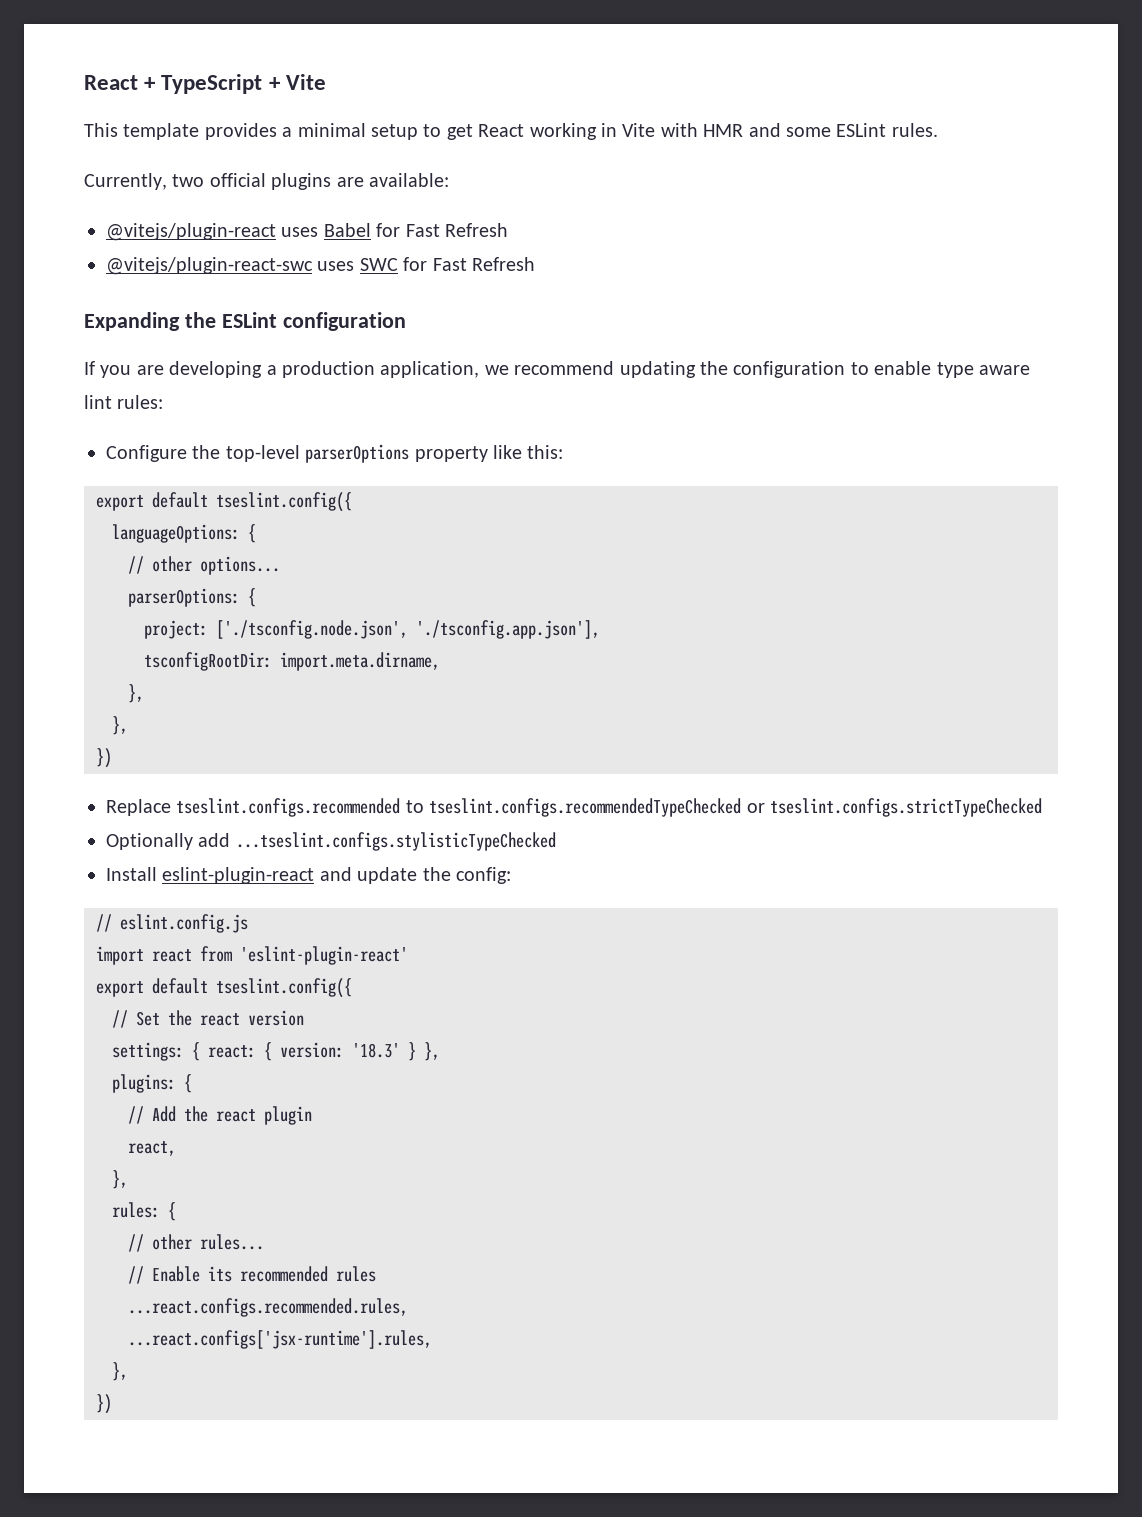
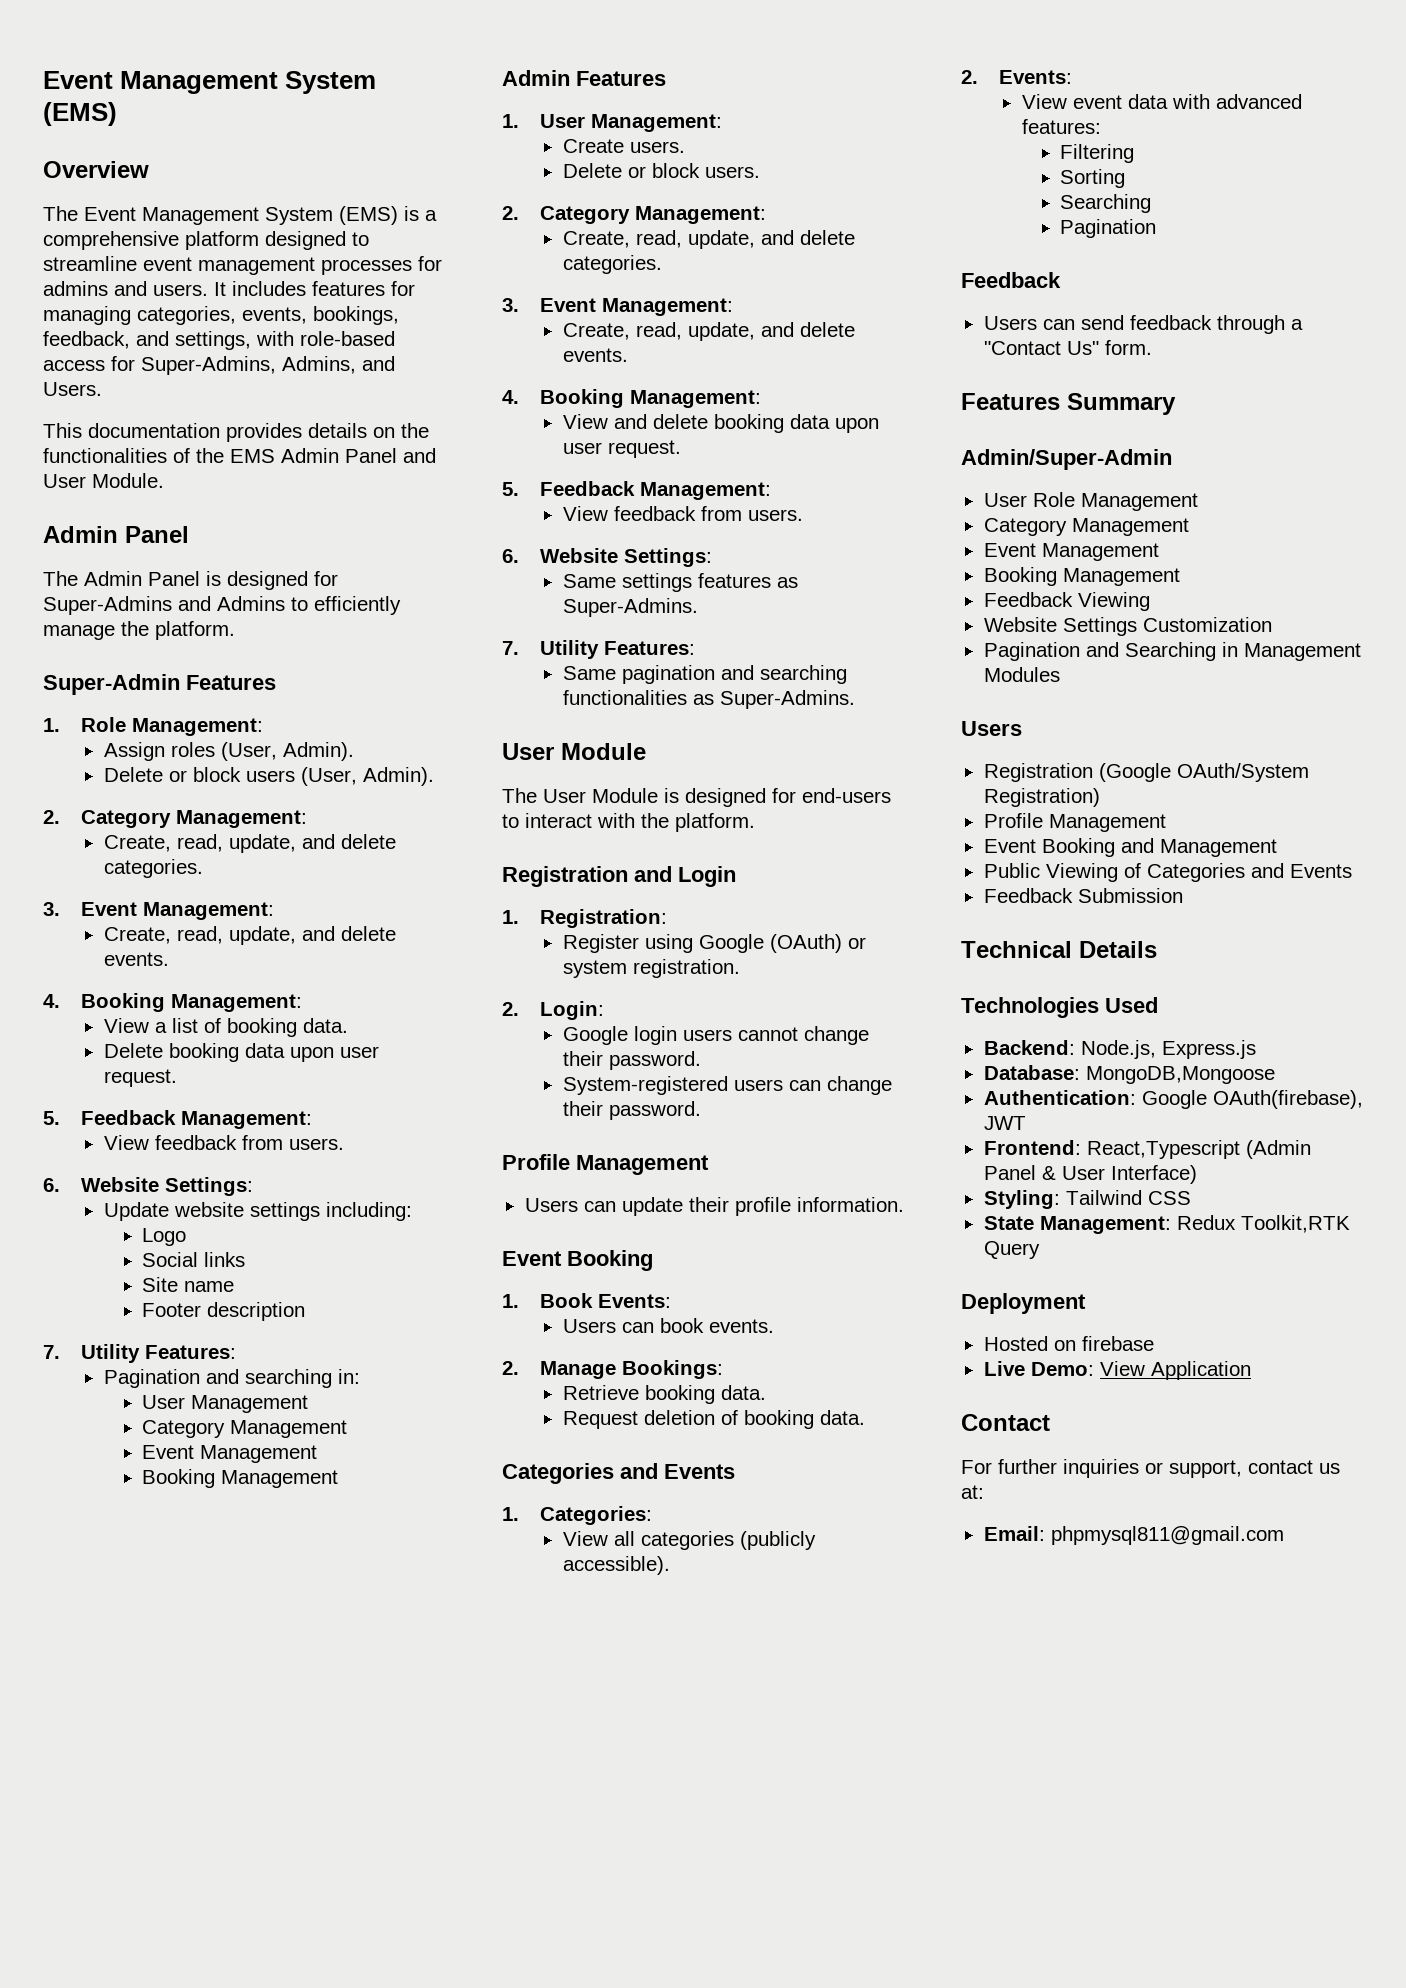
[84,74,326,94] [84,123,938,140] [84,173,449,190] [106,223,508,241] [106,257,535,275] [84,312,406,331] [84,361,1030,378] [84,395,164,409] [106,444,564,463] [96,492,352,512] [112,524,256,543] [128,556,280,575] [128,588,256,607] [144,620,600,639] [144,652,440,671] [128,684,144,703] [112,716,128,735] [96,748,112,768] [106,798,1042,817] [106,832,556,851] [106,867,511,884] [96,914,248,933] [96,946,408,965] [96,978,352,998] [112,1010,304,1028] [112,1042,440,1061] [112,1074,192,1093] [128,1106,312,1125] [128,1141,176,1156] [112,1170,128,1189] [112,1202,176,1221] [128,1234,264,1252] [128,1266,376,1284] [128,1298,408,1317] [128,1330,432,1349] [112,1362,128,1381] [96,1394,112,1414] React + TypeScript + Vite // This template provides a minimal setup to get React working in Vite with HMR and some ESLint rules. // Currently, two official plugins are available: // @vitejs/plugin-react uses Babel for Fast Refresh // @vitejs/plugin-react-swc uses SWC for Fast Refresh // Expanding the ESLint configuration // If you are developing a production application, we recommend updating the configuration to enable type aware lint rules: // Configure the top-level parserOptions property like this: // export default tseslint.config({ // languageOptions: { // // other options... // parserOptions: { // project: ['./tsconfig.node.json', './tsconfig.app.json'], // tsconfigRootDir: import.meta.dirname, // }, // }, // }) // Replace tseslint.configs.recommended to tseslint.configs.recommendedTypeChecked or tseslint.configs.strictTypeChecked // Optionally add ...tseslint.configs.stylisticTypeChecked // Install eslint-plugin-react and update the config: // // eslint.config.js // import react from 'eslint-plugin-react' // export default tseslint.config({ // // Set the react version // settings: { react: { version: '18.3' } }, // plugins: { // // Add the react plugin // react, // }, // rules: { // // other rules... // // Enable its recommended rules // ...react.configs.recommended.rules, // ...react.configs['jsx-runtime'].rules, // }, // }) -> [43,71,377,94] [43,102,117,126] [43,161,149,178] [43,206,437,225] [43,231,369,250] [43,256,442,275] [43,281,415,296] [43,306,399,325] [43,331,395,350] [43,356,395,375] [43,382,102,396] [43,423,429,442] [43,448,436,463] [43,473,164,488] [43,526,189,543] [43,571,338,590] [43,596,401,615] [43,621,235,640] [43,674,276,695] [43,717,264,736] [103,742,354,761] [103,767,434,786] [43,810,308,828] [103,834,396,853] [103,859,203,878] [43,902,275,920] [103,926,396,945] [103,952,169,966] [43,993,303,1012] [103,1018,348,1037] [103,1043,379,1062] [103,1069,177,1087] [43,1110,313,1129] [103,1135,344,1150] [43,1177,254,1196] [103,1202,412,1221] [142,1228,187,1246] [142,1252,246,1267] [142,1277,235,1292] [142,1302,306,1321] [43,1344,237,1363] [103,1369,360,1388] [142,1395,309,1413] [142,1420,348,1438] [142,1445,318,1463] [142,1469,339,1488] [502,70,666,86] [502,114,723,132] [562,139,685,153] [562,163,760,178] [502,206,767,224] [562,230,855,249] [562,255,662,274] [502,298,734,316] [562,322,855,341] [562,348,628,362] [502,389,762,408] [562,414,879,433] [562,440,681,458] [502,481,772,500] [562,506,803,521] [502,548,713,567] [562,573,798,592] [562,598,698,617] [502,640,696,659] [562,665,847,684] [562,690,855,709] [502,743,646,760] [502,788,891,807] [502,813,755,832] [502,866,736,887] [502,909,668,928] [562,934,866,953] [562,959,740,978] [502,1001,605,1020] [562,1026,869,1045] [562,1051,701,1070] [562,1076,892,1095] [562,1101,701,1120] [502,1154,709,1175] [524,1197,904,1216] [502,1250,653,1271] [502,1293,672,1308] [562,1318,774,1333] [502,1360,724,1379] [562,1385,766,1404] [562,1410,865,1429] [502,1463,735,1484] [502,1506,653,1525] [562,1531,816,1550] [562,1556,670,1575] [961,70,1073,84] [1021,94,1302,109] [1021,119,1101,134] [1060,144,1135,163] [1060,169,1126,188] [1060,194,1152,213] [1060,219,1157,238] [961,272,1061,288] [983,315,1303,334] [983,340,1152,355] [961,393,1176,415] [961,449,1172,470] [983,492,1198,511] [983,518,1189,536] [983,543,1159,561] [983,567,1180,586] [983,592,1150,611] [983,617,1272,636] [983,642,1361,661] [983,667,1060,682] [961,721,1022,736] [983,763,1309,782] [983,788,1100,807] [983,813,1166,832] [983,838,1277,857] [983,863,1352,882] [983,888,1183,903] [961,941,1157,958] [961,997,1158,1018] [983,1040,1256,1059] [983,1065,1275,1084] [983,1090,1363,1109] [983,1116,1026,1130] [983,1140,1311,1159] [983,1165,1197,1184] [983,1190,1191,1209] [983,1215,1350,1234] [983,1241,1040,1259] [961,1293,1086,1314] [983,1336,1154,1351] [983,1361,1251,1380] [961,1414,1050,1431] [961,1459,1340,1478] [961,1485,984,1499] [983,1526,1284,1545] Event Management System (EMS) // Overview // The Event Management System (EMS) is a comprehensive platform designed to streamline event management processes for admins and users. It includes features for managing categories, events, bookings, feedback, and settings, with role-based access for Super-Admins, Admins, and Users. // This documentation provides details on the functionalities of the EMS Admin Panel and User Module. // Admin Panel // The Admin Panel is designed for Super-Admins and Admins to efficiently manage the platform. // Super-Admin Features // 1. Role Management: // Assign roles (User, Admin). // Delete or block users (User, Admin). // 2. Category Management: // Create, read, update, and delete categories. // 3. Event Management: // Create, read, update, and delete events. // 4. Booking Management: // View a list of booking data. // Delete booking data upon user request. // 5. Feedback Management: // View feedback from users. // 6. Website Settings: // Update website settings including: // Logo // Social links // Site name // Footer description // 7. Utility Features: // Pagination and searching in: // User Management // Category Management // Event Management // Booking Management // Admin Features // 1. User Management: // Create users. // Delete or block users. // 2. Category Management: // Create, read, update, and delete categories. // 3. Event Management: // Create, read, update, and delete events. // 4. Booking Management: // View and delete booking data upon user request. // 5. Feedback Management: // View feedback from users. // 6. Website Settings: // Same settings features as Super-Admins. // 7. Utility Features: // Same pagination and searching functionalities as Super-Admins. // User Module // The User Module is designed for end-users to interact with the platform. // Registration and Login // 1. Registration: // Register using Google (OAuth) or system registration. // 2. Login: // Google login users cannot change their password. // System-registered users can change their password. // Profile Management // Users can update their profile information. // Event Booking // 1. Book Events: // Users can book events. // 2. Manage Bookings: // Retrieve booking data. // Request deletion of booking data. // Categories and Events // 1. Categories: // View all categories (publicly accessible). // 2. Events: // View event data with advanced features: // Filtering // Sorting // Searching // Pagination // Feedback // Users can send feedback through a "Contact Us" form. // Features Summary // Admin/Super-Admin // User Role Management // Category Management // Event Management // Booking Management // Feedback Viewing // Website Settings Customization // Pagination and Searching in Management Modules // Users // Registration (Google OAuth/System Registration) // Profile Management // Event Booking and Management // Public Viewing of Categories and Events // Feedback Submission // Technical Details // Technologies Used // Backend: Node.js, Express.js // Database: MongoDB,Mongoose // Authentication: Google OAuth(firebase), JWT // Frontend: React,Typescript (Admin Panel & User Interface) // Styling: Tailwind CSS // State Management: Redux Toolkit,RTK Query // Deployment // Hosted on firebase // Live Demo: View Application // Contact // For further inquiries or support, contact us at: // Email: phpmysql811@gmail.com

